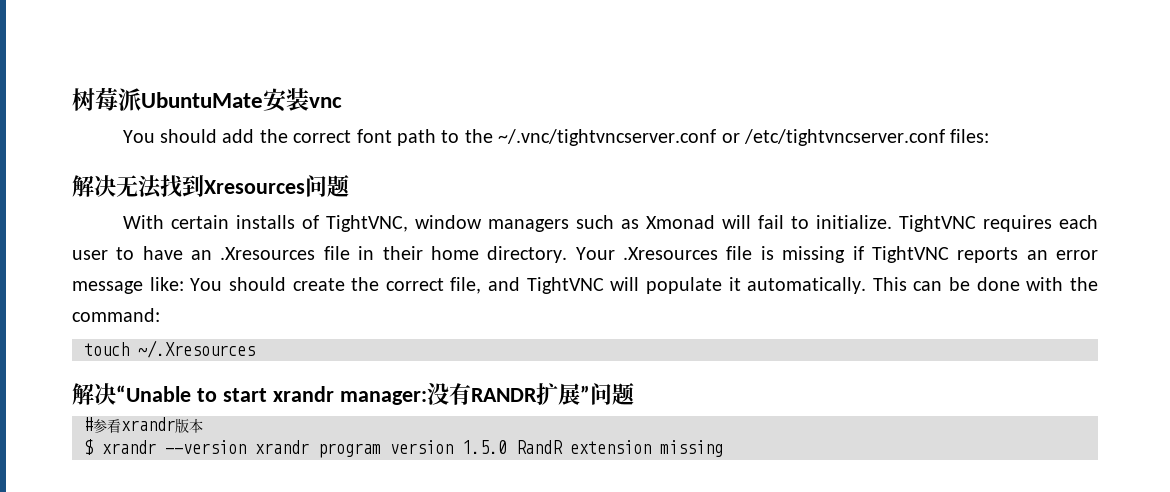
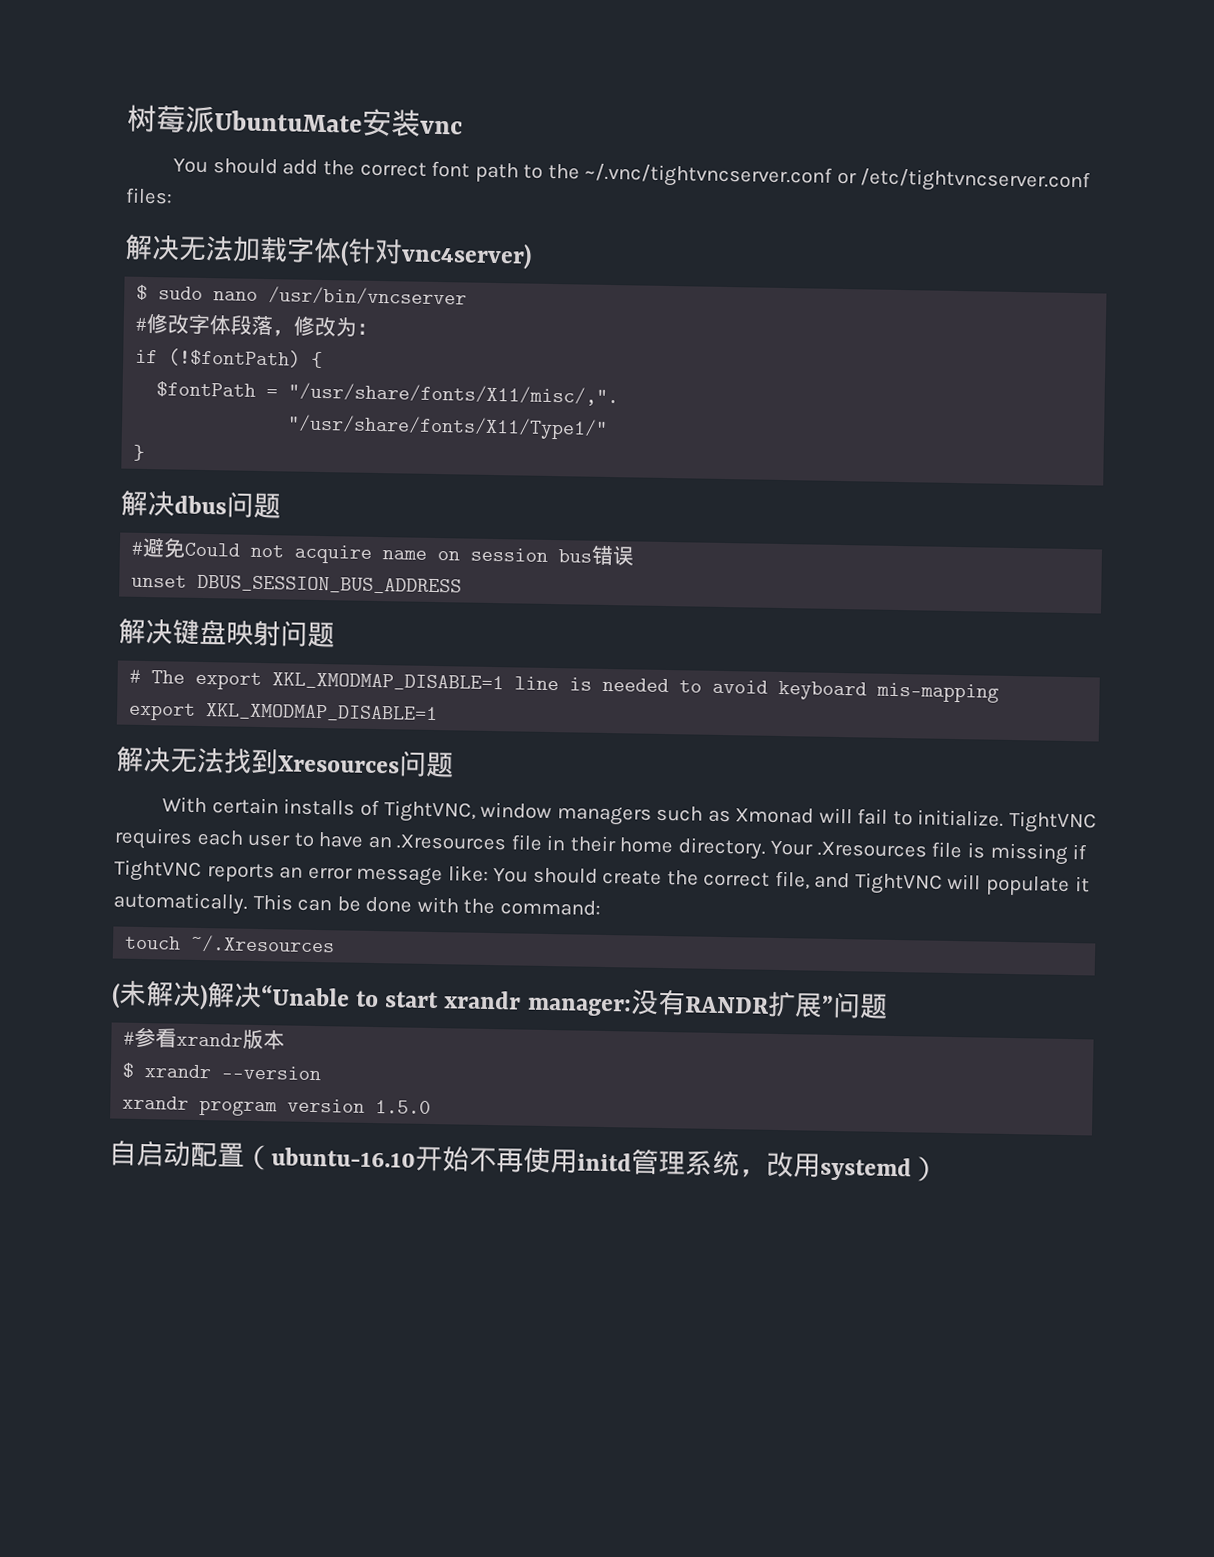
(990, 136) none -> [124,234,532,270] [136,284,468,307] [135,312,379,337] [135,348,324,369] [156,381,620,407] [287,414,609,440] [133,444,146,461] [120,490,281,519] [131,537,636,566] [131,574,463,595] [118,618,335,648] [129,669,1000,703] [128,702,439,723] // 解决无法加载字体(针对vnc4server) // $ sudo nano /usr/bin/vncserver // #修改字体段落，修改为： // if (!$fontPath) { // $fontPath = "/usr/share/fonts/X11/misc/,". // "/usr/share/fonts/X11/Type1/" // } // 解决dbus问题 // #避免Could not acquire name on session bus错误 // unset DBUS_SESSION_BUS_ADDRESS // 解决键盘映射问题 // # The export XKL_XMODMAP_DISABLE=1 line is needed to avoid keyboard mis-mapping // export XKL_XMODMAP_DISABLE=1
(255, 349) none -> [111,980,208,1011] (未解决)
(246, 447) none -> (322, 1073) //
[516,440,723,457] RandR extension missing -> [109,1140,939,1182] // 自启动配置（ubuntu-16.10开始不再使用initd管理系统，改用systemd）

